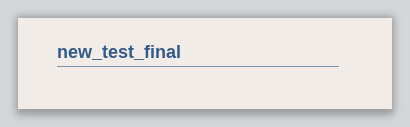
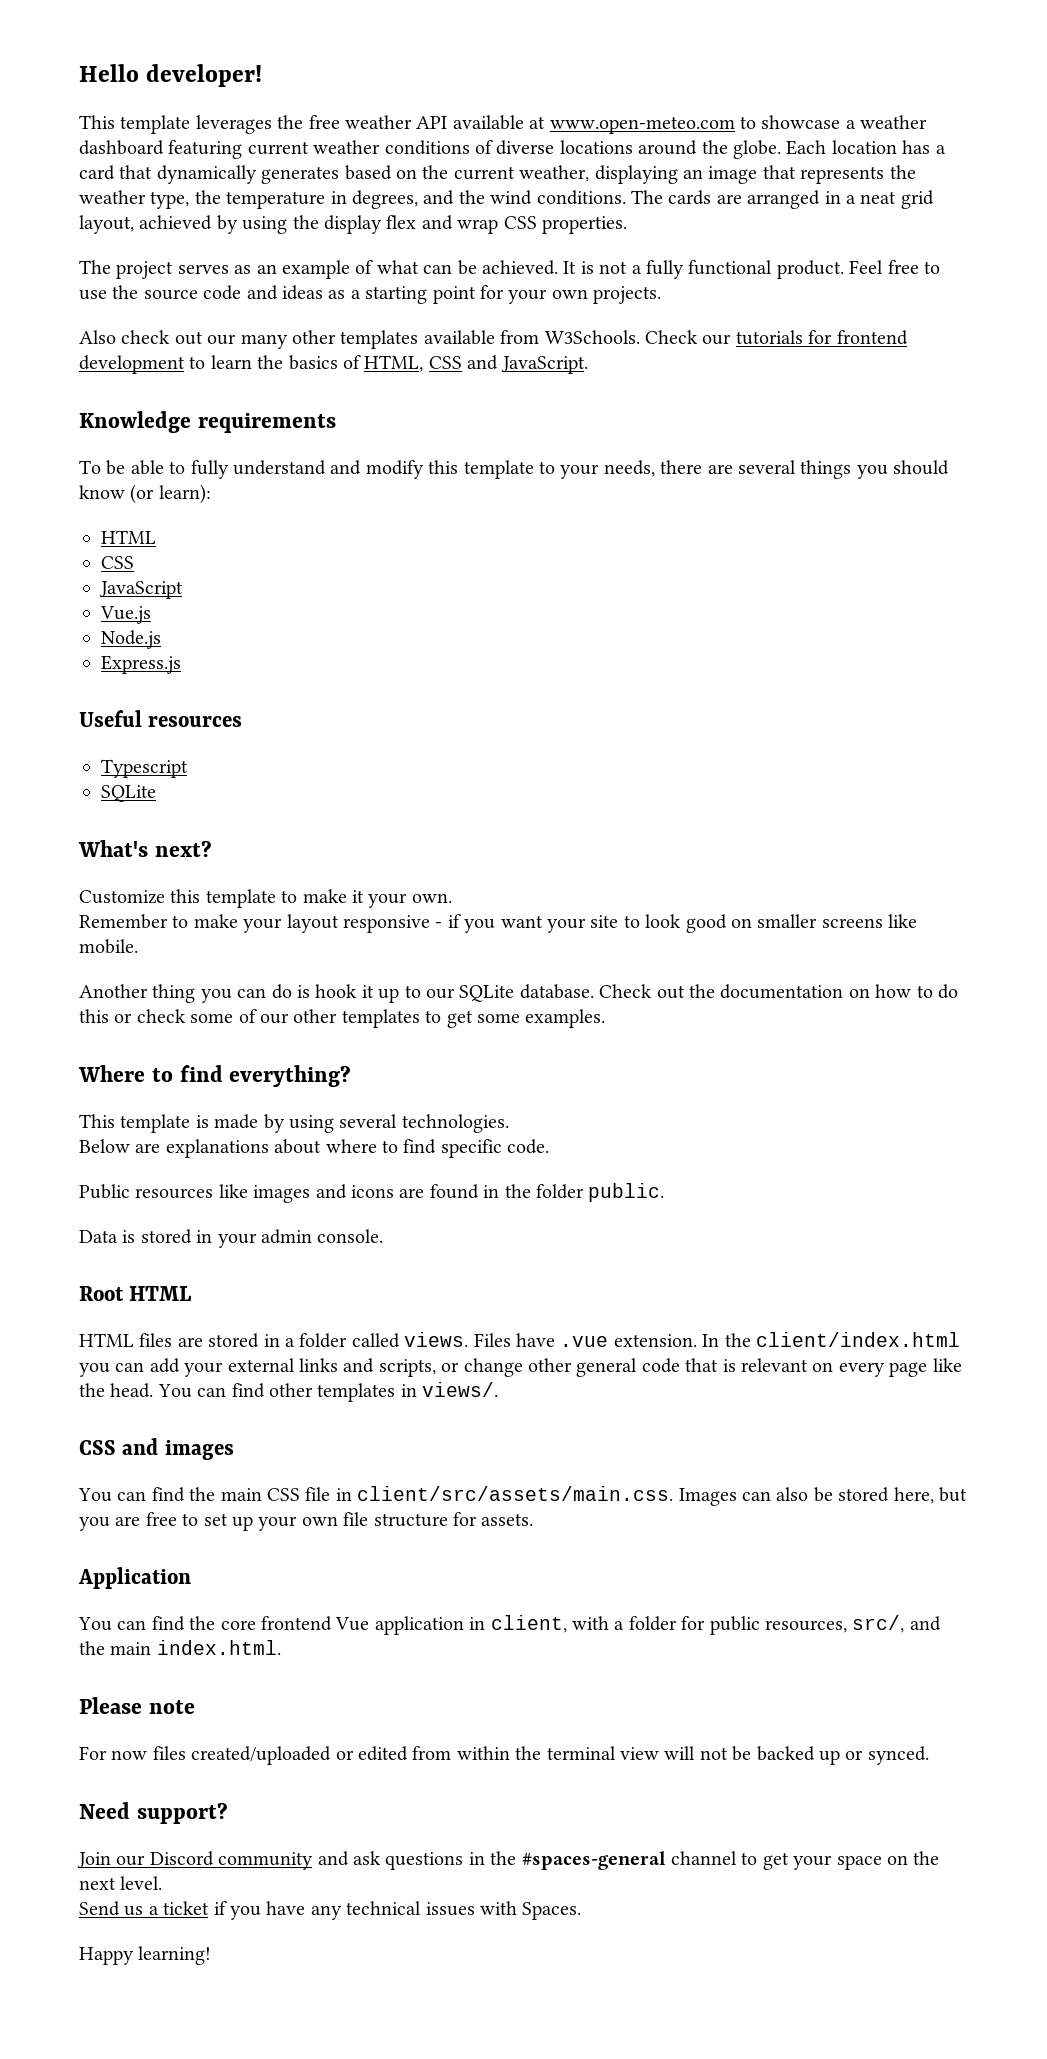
[57,45,181,60] new_test_final -> [79,64,263,87] [79,115,928,134] [79,140,946,159] [79,165,916,184] [79,190,934,209] [79,215,627,234] [79,260,940,279] [79,285,662,304] [79,330,908,349] [79,355,588,374] [79,411,336,433] [79,460,950,479] [79,484,211,504] [101,530,156,544] [101,556,134,569] [99,581,183,599] [100,606,151,624] [101,630,161,649] [101,655,181,674] [79,710,243,727] [101,759,188,778] [101,785,156,802] [78,840,212,857] [79,889,452,908] [79,914,918,933] [79,939,138,954] [79,984,958,1003] [79,1009,606,1028] [78,1065,352,1087] [79,1114,509,1133] [79,1139,550,1158] [79,1183,665,1203] [79,1229,384,1248] [79,1286,192,1301] [79,1332,960,1348] [79,1358,962,1377] [79,1382,499,1402] [79,1438,234,1460] [78,1486,967,1506] [79,1512,534,1531] [78,1567,191,1589] [78,1615,941,1635] [79,1640,281,1655] [79,1697,195,1714] [79,1746,929,1765] [79,1802,228,1824] [77,1851,940,1870] [79,1876,163,1890] [79,1901,582,1920] [79,1946,212,1965] Hello developer! // This template leverages the free weather API available at www.open-meteo.com to showcase a weather dashboard featuring current weather conditions of diverse locations around the globe. Each location has a card that dynamically generates based on the current weather, displaying an image that represents the weather type, the temperature in degrees, and the wind conditions. The cards are arranged in a neat grid layout, achieved by using the display flex and wrap CSS properties. // The project serves as an example of what can be achieved. It is not a fully functional product. Feel free to use the source code and ideas as a starting point for your own projects. // Also check out our many other templates available from W3Schools. Check our tutorials for frontend development to learn the basics of HTML, CSS and JavaScript. // Knowledge requirements // To be able to fully understand and modify this template to your needs, there are several things you should know (or learn): // HTML // CSS // JavaScript // Vue.js // Node.js // Express.js // Useful resources // Typescript // SQLite // What's next? // Customize this template to make it your own. // Remember to make your layout responsive - if you want your site to look good on smaller screens like mobile. // Another thing you can do is hook it up to our SQLite database. Check out the documentation on how to do this or check some of our other templates to get some examples. // Where to find everything? // This template is made by using several technologies. // Below are explanations about where to find specific code. // Public resources like images and icons are found in the folder public. // Data is stored in your admin console. // Root HTML // HTML files are stored in a folder called views. Files have .vue extension. In the client/index.html you can add your external links and scripts, or change other general code that is relevant on every page like the head. You can find other templates in views/. // CSS and images // You can find the main CSS file in client/src/assets/main.css. Images can also be stored here, but you are free to set up your own file structure for assets. // Application // You can find the core frontend Vue application in client, with a folder for public resources, src/, and the main index.html. // Please note // For now files created/uploaded or edited from within the terminal view will not be backed up or synced. // Need support? // Join our Discord community and ask questions in the #spaces-general channel to get your space on the next level. // Send us a ticket if you have any technical issues with Spaces. // Happy learning!

